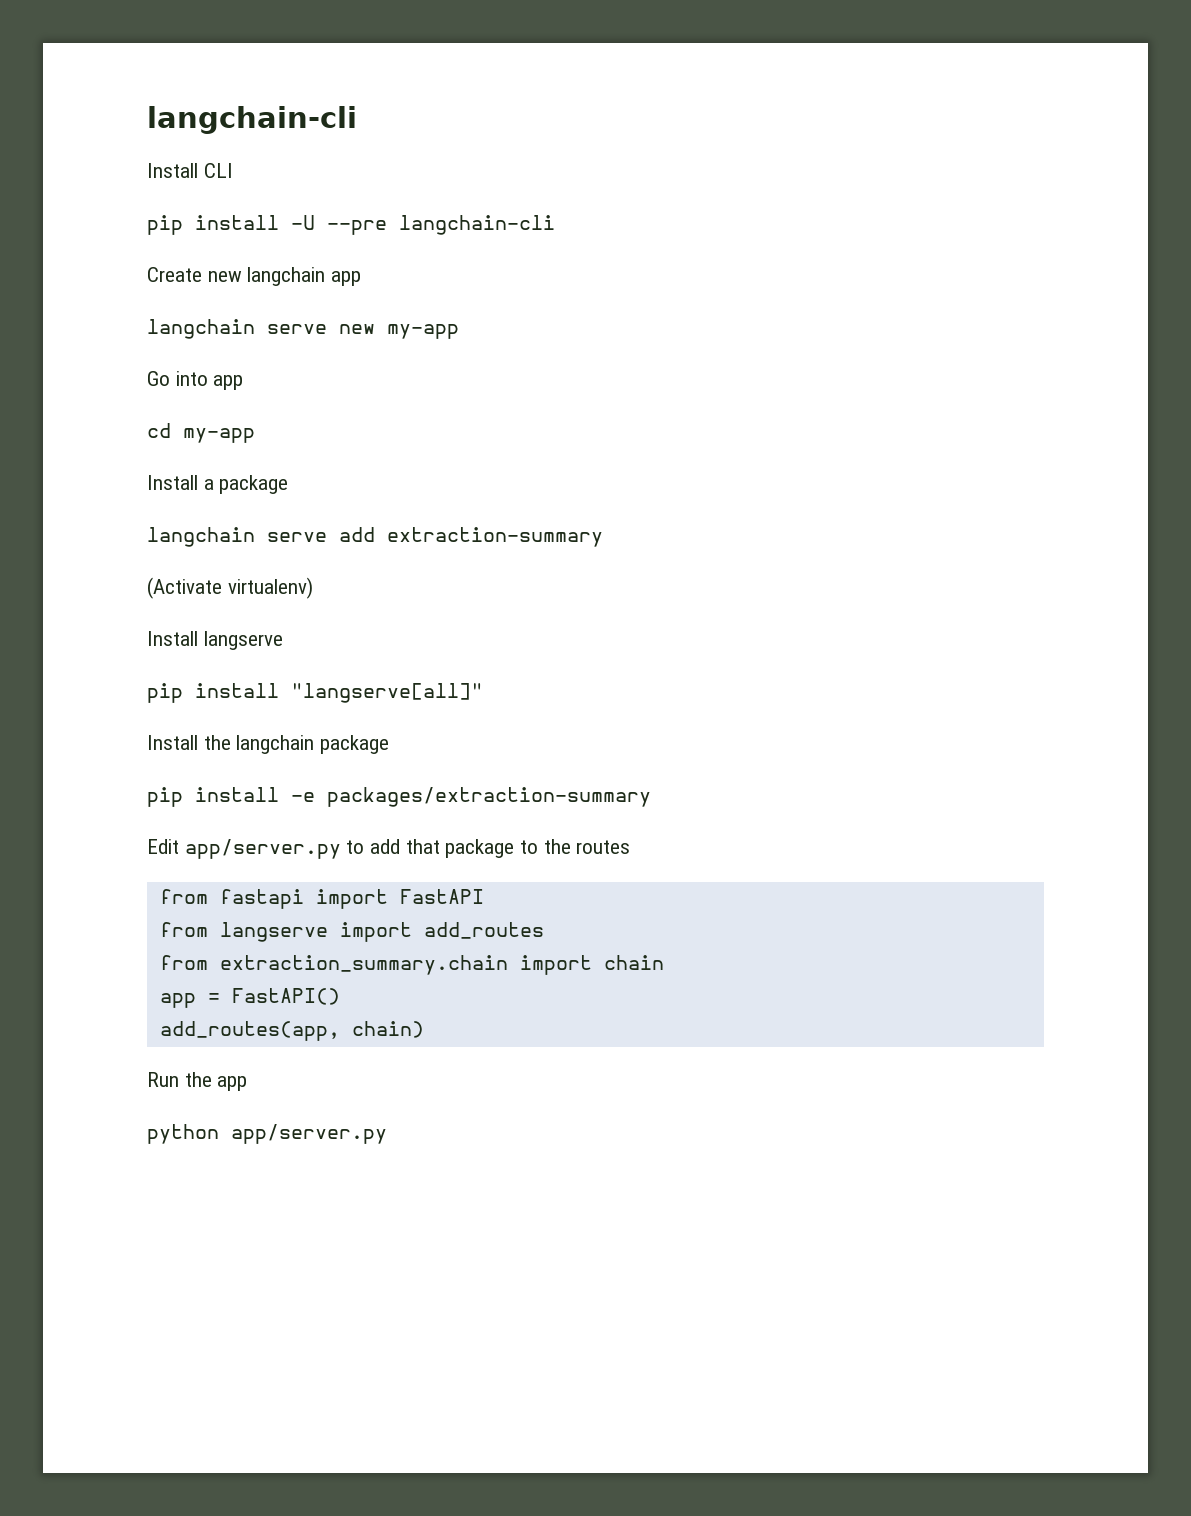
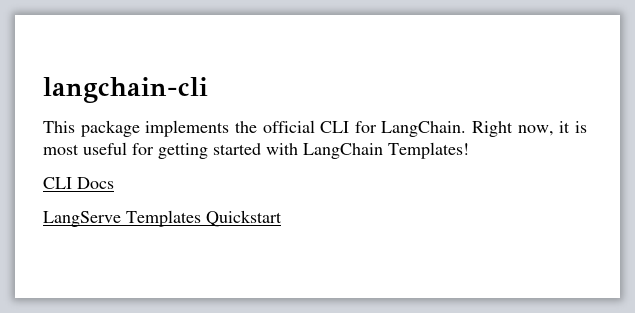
[147,106,357,134] [147,163,233,178] [147,215,555,235] [147,267,362,286] [147,319,459,339] [147,371,244,390] [147,423,255,443] [147,475,289,494] [147,527,603,547] [147,577,313,599] [147,631,283,650] [147,683,483,703] [147,735,390,754] [147,787,651,807] [147,839,631,859] [159,889,484,909] [159,922,544,942] [159,955,664,975] [159,988,340,1008] [159,1021,424,1041] [147,1072,248,1091] [147,1124,387,1144] langchain-cli // Install CLI // pip install -U --pre langchain-cli // Create new langchain app // langchain serve new my-app // Go into app // cd my-app // Install a package // langchain serve add extraction-summary // (Activate virtualenv) // Install langserve // pip install "langserve[all]" // Install the langchain package // pip install -e packages/extraction-summary // Edit app/server.py to add that package to the routes // from fastapi import FastAPI // from langserve import add_routes // from extraction_summary.chain import chain // app = FastAPI() // add_routes(app, chain) // Run the app // python app/server.py -> [43,77,208,103] [43,120,587,137] [43,142,469,159] [43,177,114,189] [43,210,282,227] langchain-cli // This package implements the official CLI for LangChain. Right now, it is most useful for getting started with LangChain Templates! // CLI Docs // LangServe Templates Quickstart

